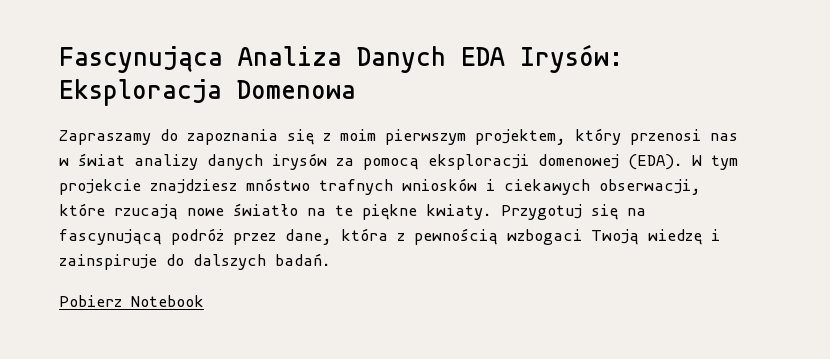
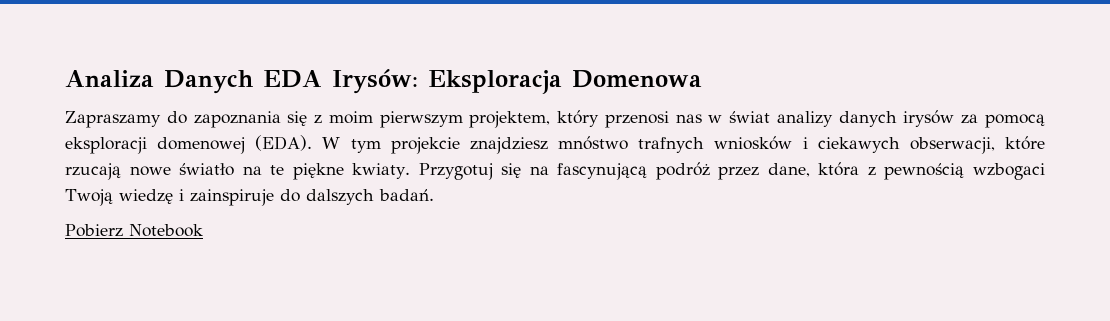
[59,46,223,73] Fascynująca -> (65, 78) none

